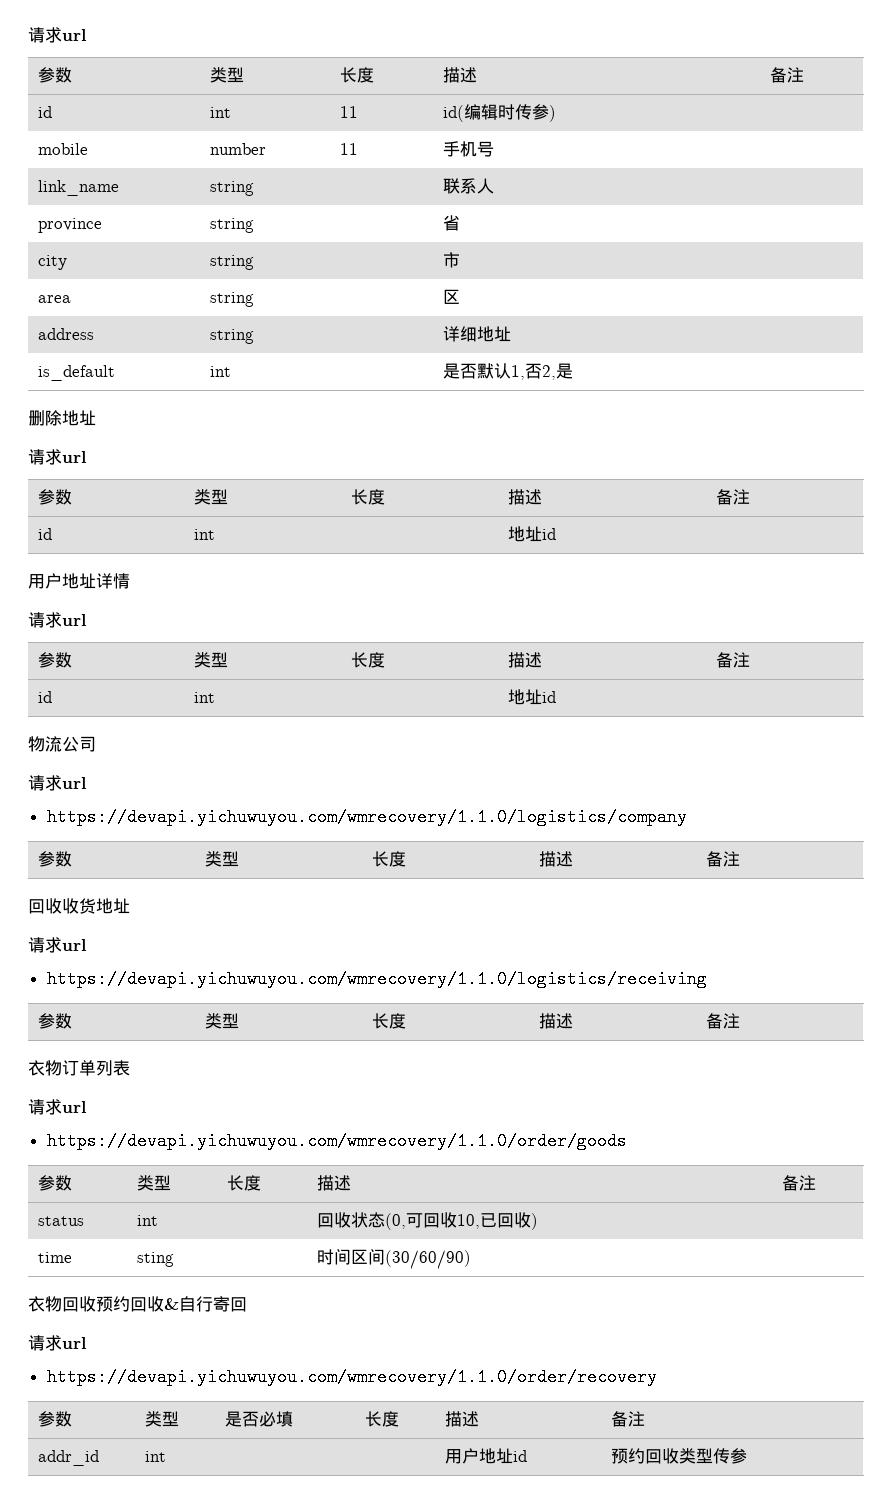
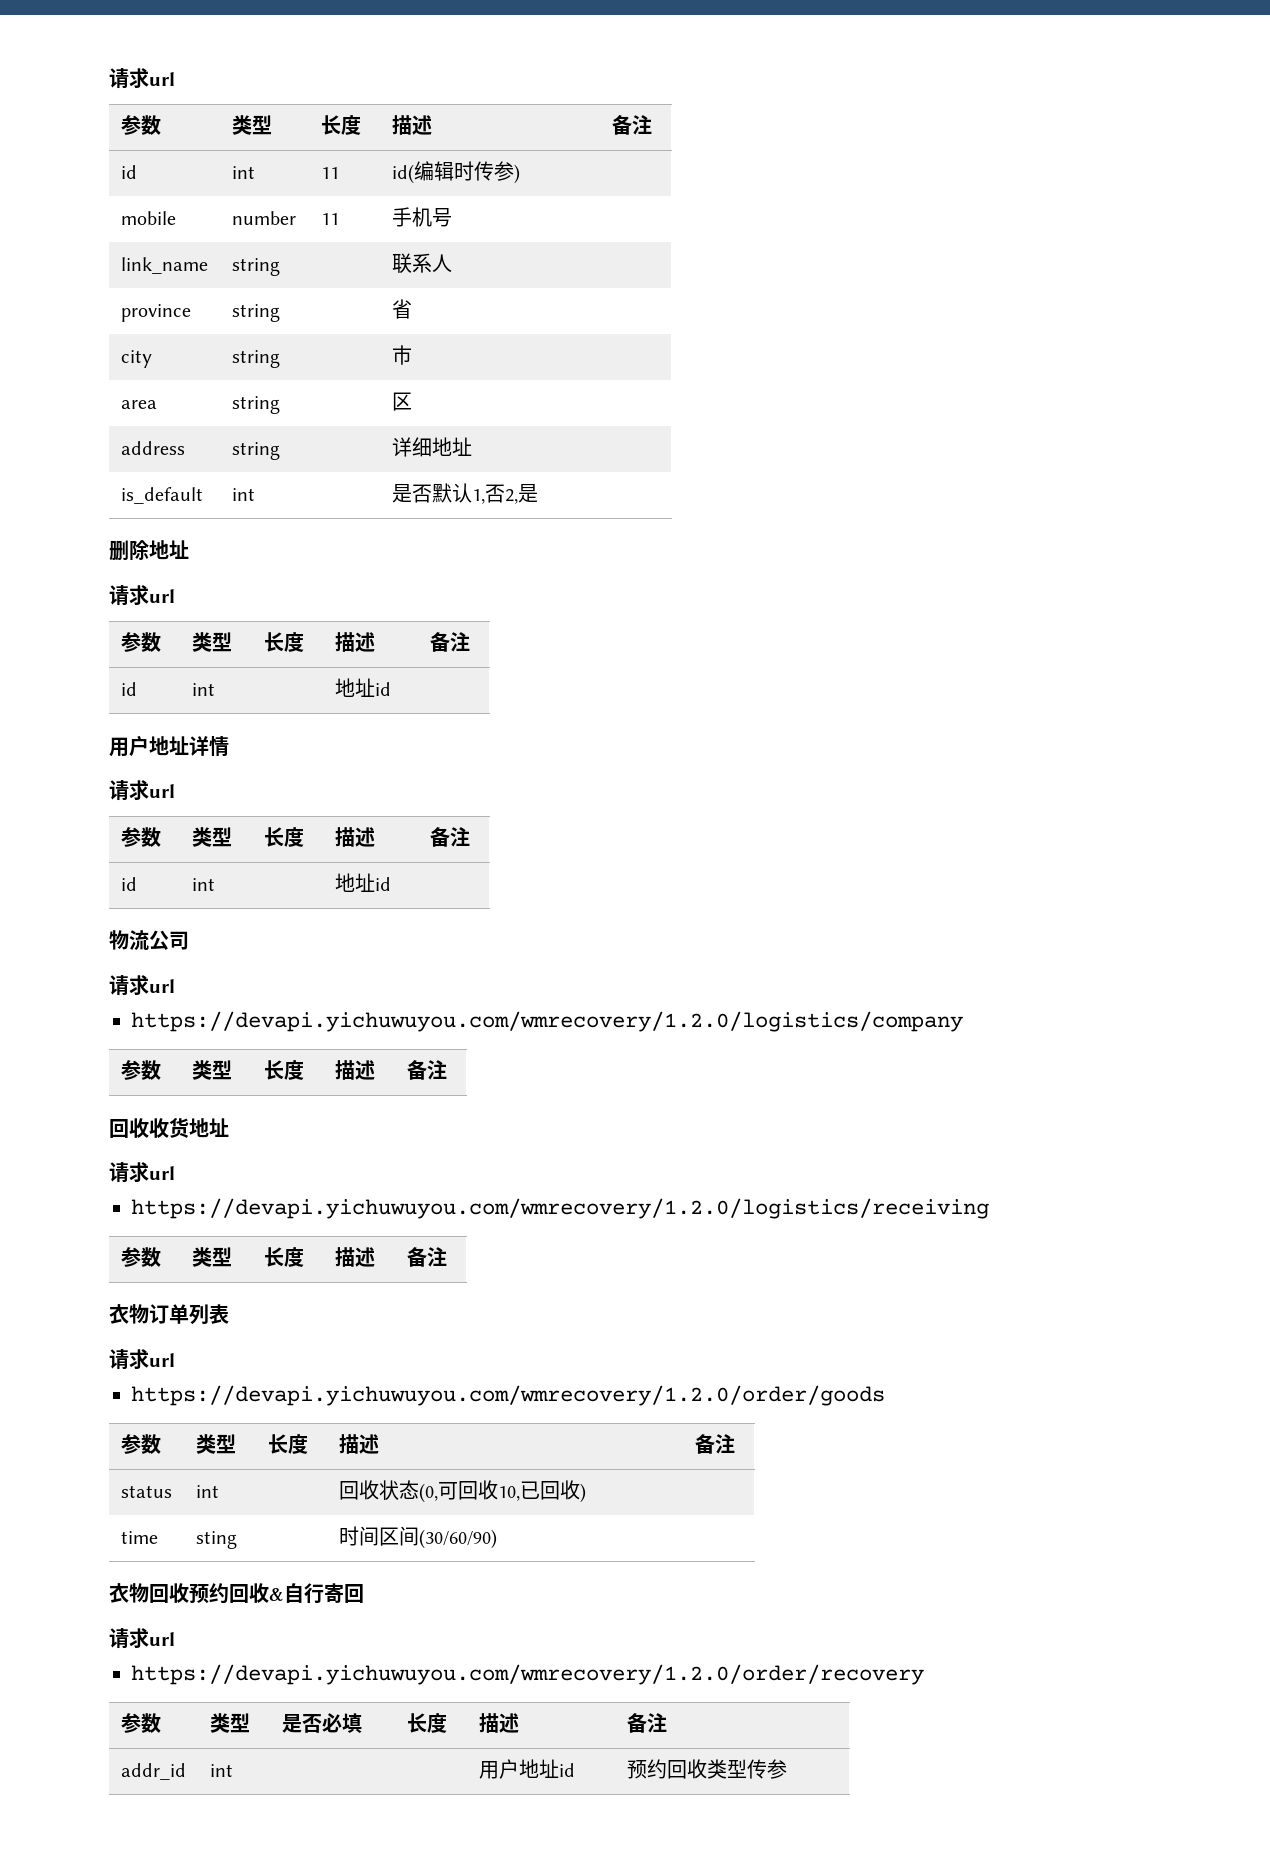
[46,808,687,826] https://devapi.yichuwuyou.com/wmrecovery/1.1.0/logistics/company -> [131,1011,963,1032] https://devapi.yichuwuyou.com/wmrecovery/1.2.0/logistics/company
[46,970,707,988] https://devapi.yichuwuyou.com/wmrecovery/1.1.0/logistics/receiving -> [131,1198,989,1219] https://devapi.yichuwuyou.com/wmrecovery/1.2.0/logistics/receiving
[46,1132,627,1150] https://devapi.yichuwuyou.com/wmrecovery/1.1.0/order/goods -> [131,1385,885,1406] https://devapi.yichuwuyou.com/wmrecovery/1.2.0/order/goods
[46,1368,657,1386] https://devapi.yichuwuyou.com/wmrecovery/1.1.0/order/recovery -> [131,1664,924,1685] https://devapi.yichuwuyou.com/wmrecovery/1.2.0/order/recovery

